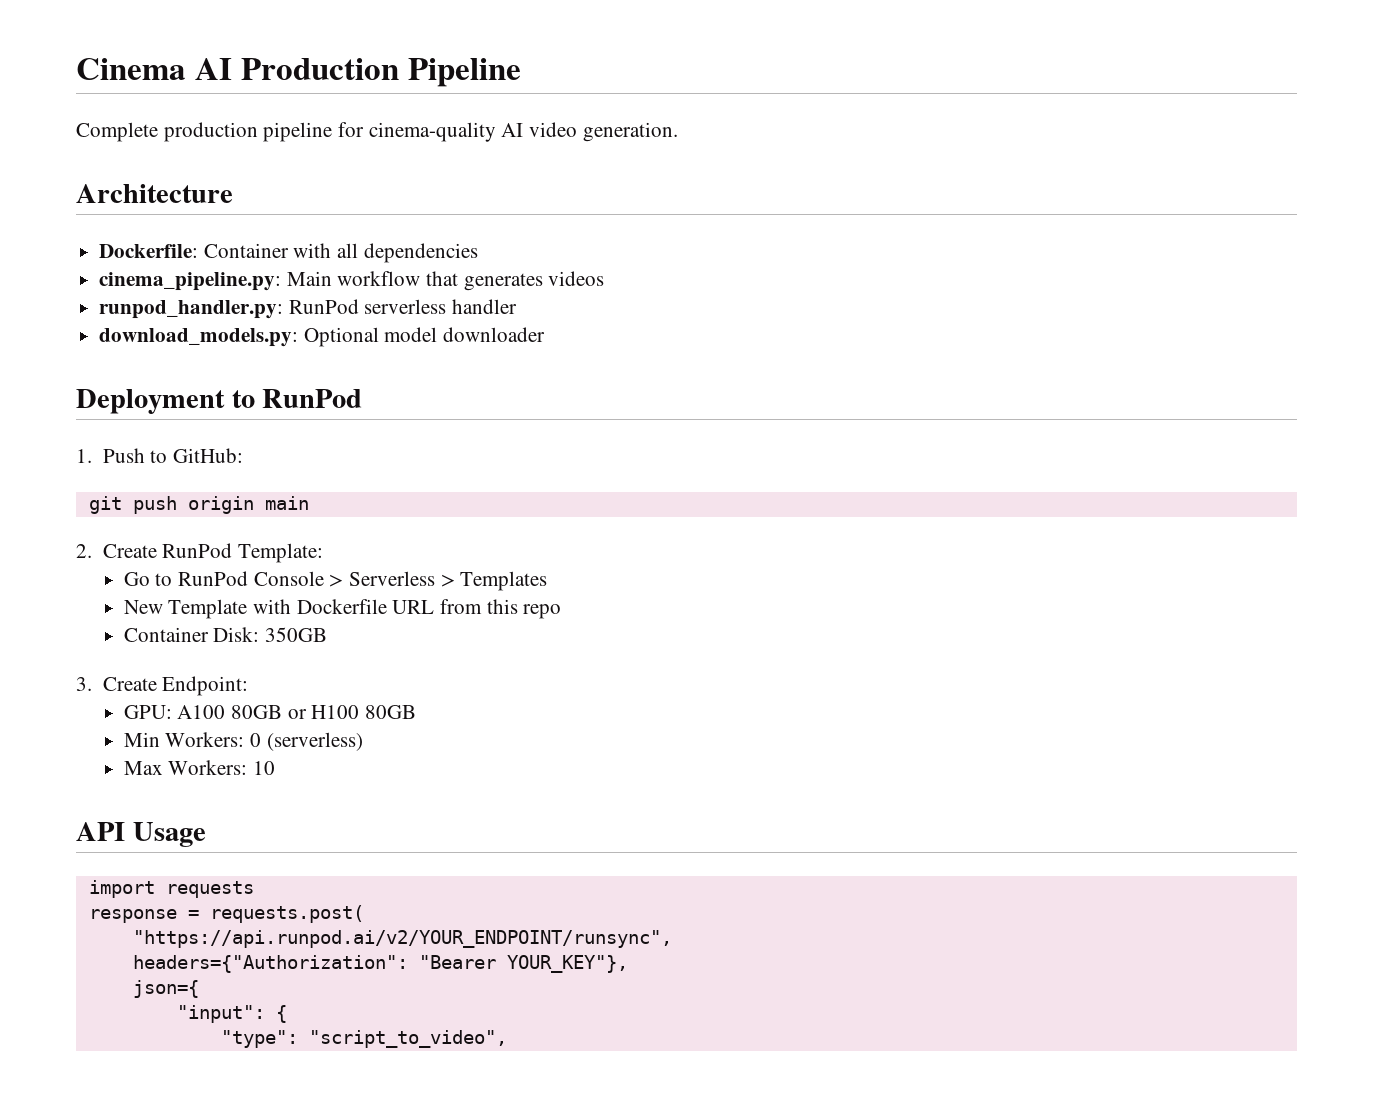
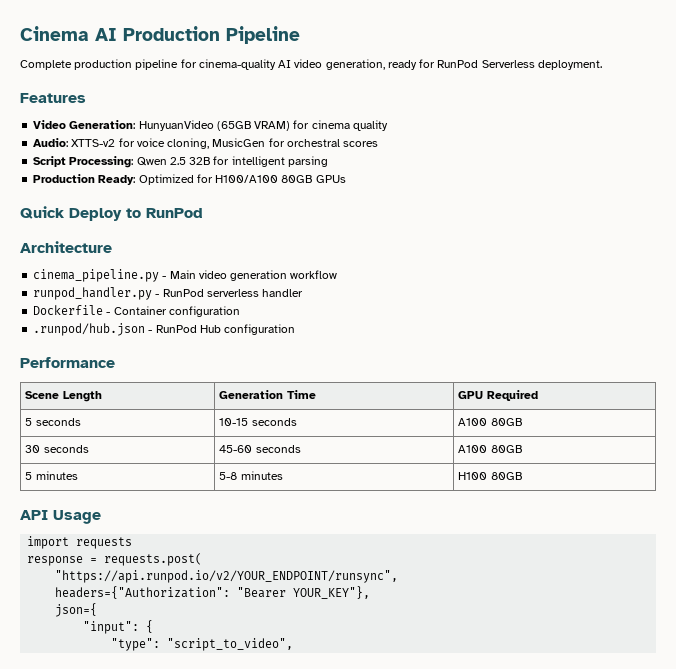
[582,122,678,142] [76,184,233,203] [99,243,478,263] [99,271,605,291] [99,299,518,319] [99,327,546,347] [76,389,363,414] [76,448,243,463] [88,496,309,514] [76,543,323,563] [123,571,548,591] [123,599,562,619] [123,627,328,642] [76,676,249,696] [123,705,417,719] [123,732,363,751] [123,760,276,775] generation. // Architecture // Dockerfile: Container with all dependencies // cinema_pipeline.py: Main workflow that generates videos // runpod_handler.py: RunPod serverless handler // download_models.py: Optional model downloader // Deployment to RunPod // 1. Push to GitHub: // git push origin main // 2. Create RunPod Template: // Go to RunPod Console > Serverless > Templates // New Template with Dockerfile URL from this repo // Container Disk: 350GB // 3. Create Endpoint: // GPU: A100 80GB or H100 80GB // Min Workers: 0 (serverless) // Max Workers: 10 -> [325,59,602,70] [20,93,86,103] [33,120,388,131] [33,138,379,149] [33,156,328,168] [33,174,346,185] [20,206,203,221] [20,241,112,253] [33,269,338,282] [33,287,304,300] [33,305,240,317] [33,323,296,336] [20,357,115,368] [25,391,103,402] [219,390,317,399] [458,390,539,401] [25,418,81,426] [219,418,297,426] [458,418,522,426] [25,445,89,453] [219,445,301,453] [458,445,522,453] [25,471,78,480] [219,471,283,480] [458,472,522,480] generation, ready for RunPod Serverless deployment. // Features // Video Generation: HunyuanVideo (65GB VRAM) for cinema quality // Audio: XTTS-v2 for voice cloning, MusicGen for orchestral scores // Script Processing: Qwen 2.5 32B for intelligent parsing // Production Ready: Optimized for H100/A100 80GB GPUs // Quick Deploy to RunPod // Architecture // cinema_pipeline.py - Main video generation workflow // runpod_handler.py - RunPod serverless handler // Dockerfile - Container configuration // .runpod/hub.json - RunPod Hub configuration // Performance // Scene Length | Generation Time | GPU Required // 5 seconds | 10-15 seconds | A100 80GB // 30 seconds | 45-60 seconds | A100 80GB // 5 minutes | 5-8 minutes | H100 80GB
[132,930,672,948] "https://api.runpod.ai/v2/YOUR_ENDPOINT/runsync", -> [55,570,399,583] "https://api.runpod.io/v2/YOUR_ENDPOINT/runsync",

